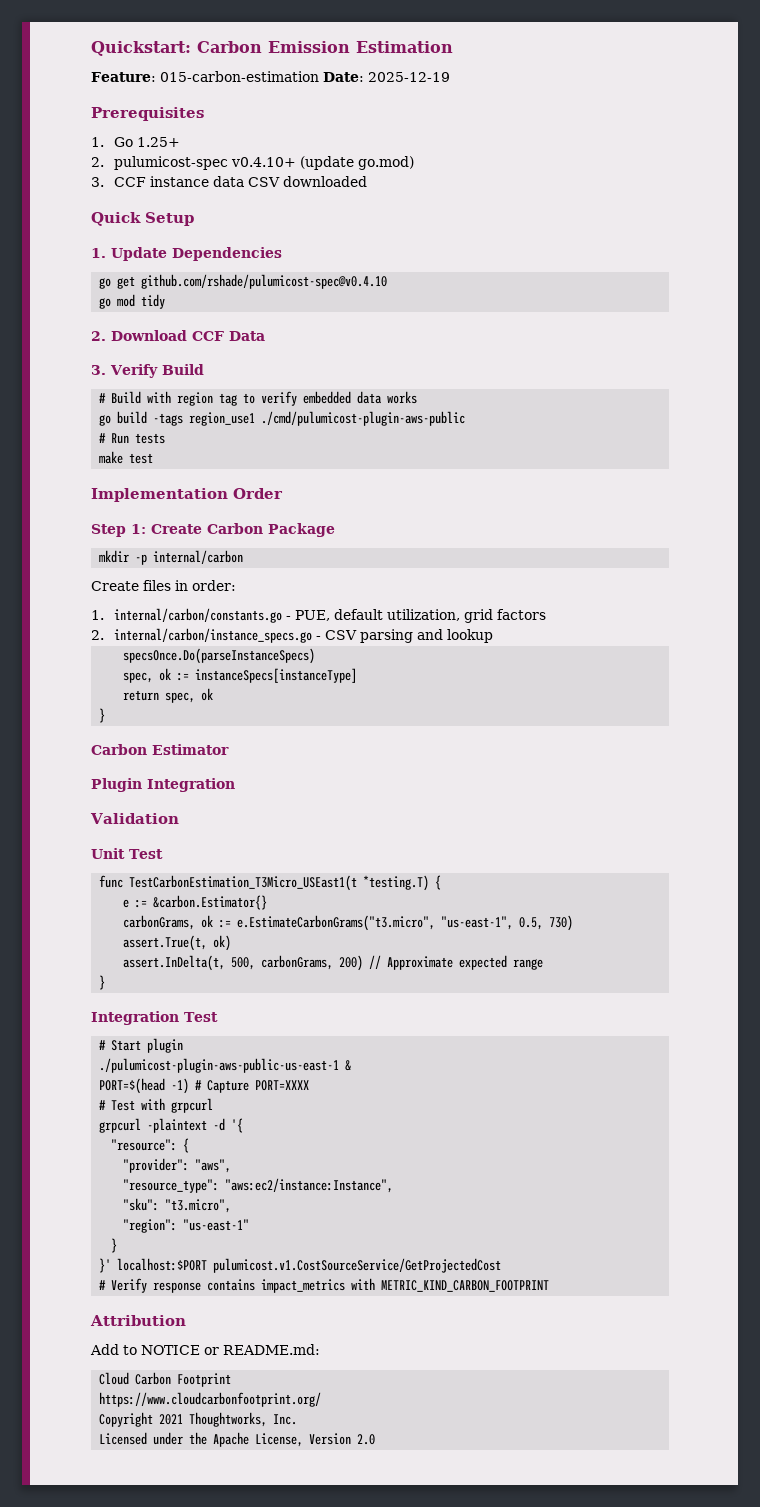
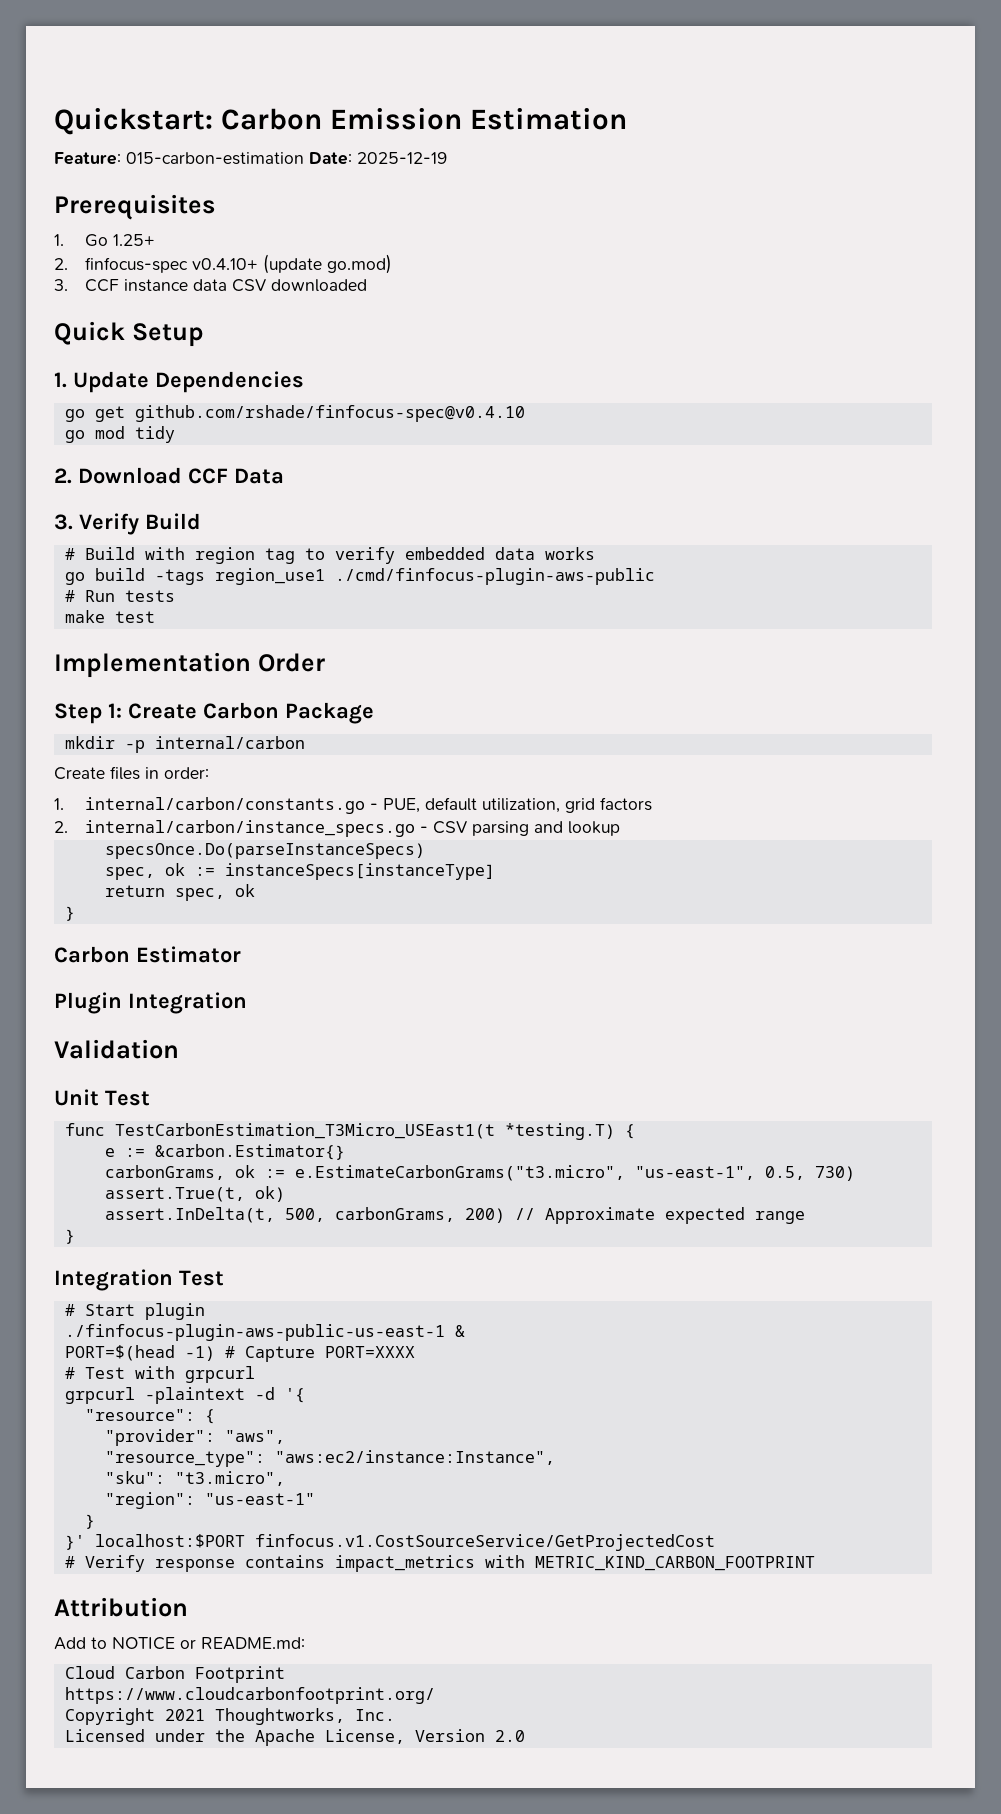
[113,156,228,170] pulumicost-spec -> [85,257,189,273] finfocus-spec
[141,274,388,289] github.com/rshade/pulumicost-spec@v0.4.10 -> [134,405,525,422] github.com/rshade/finfocus-spec@v0.4.10
[261,411,466,426] ./cmd/pulumicost-plugin-aws-public -> [334,568,655,585] ./cmd/finfocus-plugin-aws-public
[99,1058,340,1073] ./pulumicost-plugin-aws-public-us-east-1 -> [64,1324,445,1341] ./finfocus-plugin-aws-public-us-east-1
[213,1258,502,1273] pulumicost.v1.CostSourceService/GetProjectedCost -> [254,1534,715,1551] finfocus.v1.CostSourceService/GetProjectedCost

